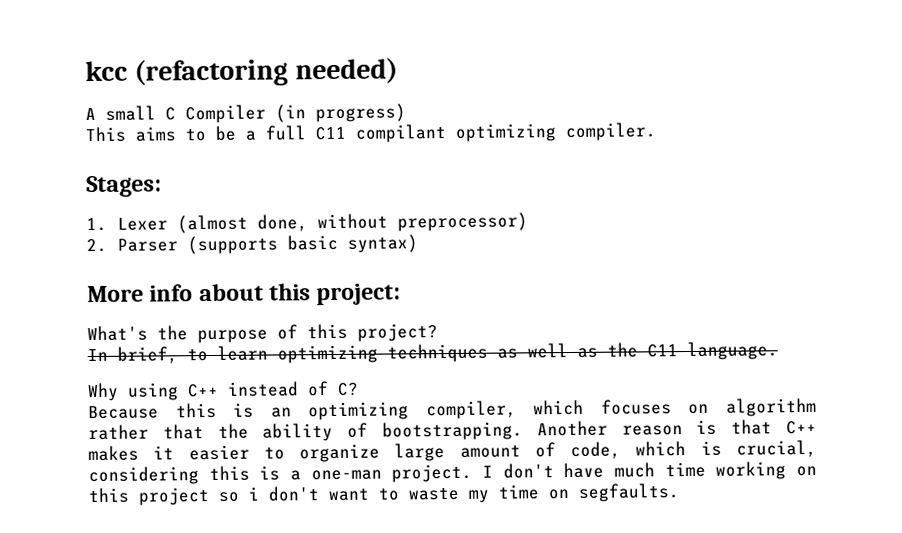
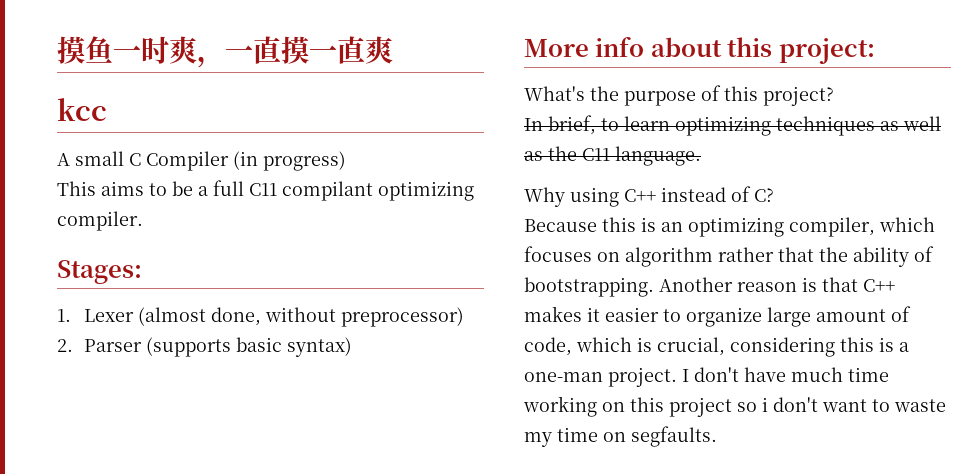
(85, 71) none -> [57,36,393,68] 摸鱼一时爽，一直摸一直爽 //
[134,57,398,87] (refactoring needed) -> (107, 109) none

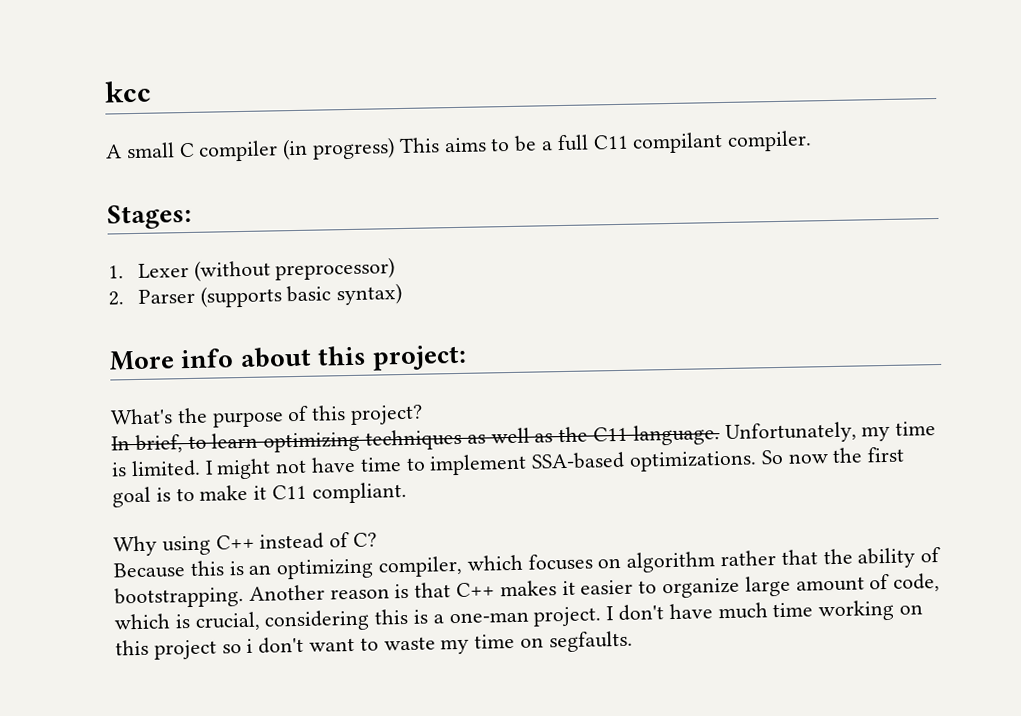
[57,36,393,68] 摸鱼一时爽，一直摸一直爽 // -> (104, 91) none
[146,151,229,171] Compiler -> [198,140,279,162] compiler
(346, 161) // -> (396, 148) none
[378,181,474,201] optimizing -> (724, 142) none
[138,307,337,326] (almost done, without -> [193,259,271,282] (without
(701, 156) none -> [724,421,937,445] [111,446,906,480] [112,481,407,508] Unfortunately, my time is limited. I might not have time to implement SSA-based optimizations. So now the first goal is to make it C11 compliant.

